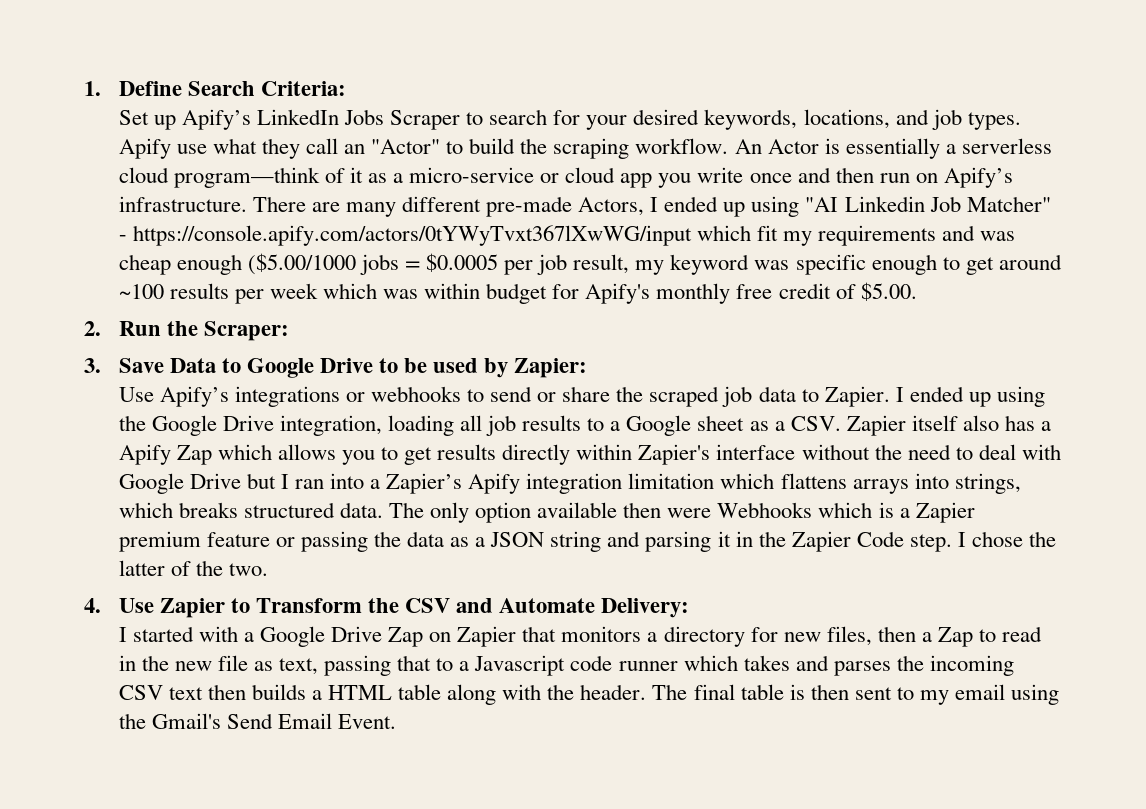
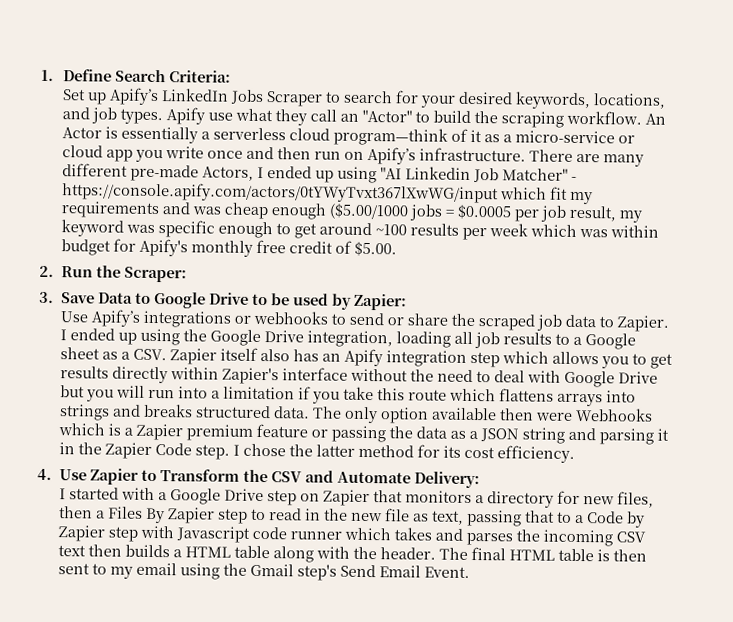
[1041,421,1052,431] [118,444,212,465] a Apify Zap -> [321,348,500,368] an Apify integration step
[280,473,715,494] I ran into a Zapier’s Apify integration limitation -> [85,385,447,404] you will run into a limitation if you take this route
[954,473,1021,494] [118,502,173,518] strings, which -> [58,404,141,421] strings and
[170,560,268,576] of the two. -> [357,444,575,463] method for its cost efficiency.
[388,627,424,647] Zap -> [266,490,297,506] step
[938,627,974,647] Zap -> [107,506,248,524] Files By Zapier step
(470, 666) none -> [586,511,645,528] [57,525,174,542] Code by Zapier step with
(735, 692) none -> [508,549,555,561] HTML
[151,713,221,729] Gmail's -> [249,563,337,581] Gmail step's

